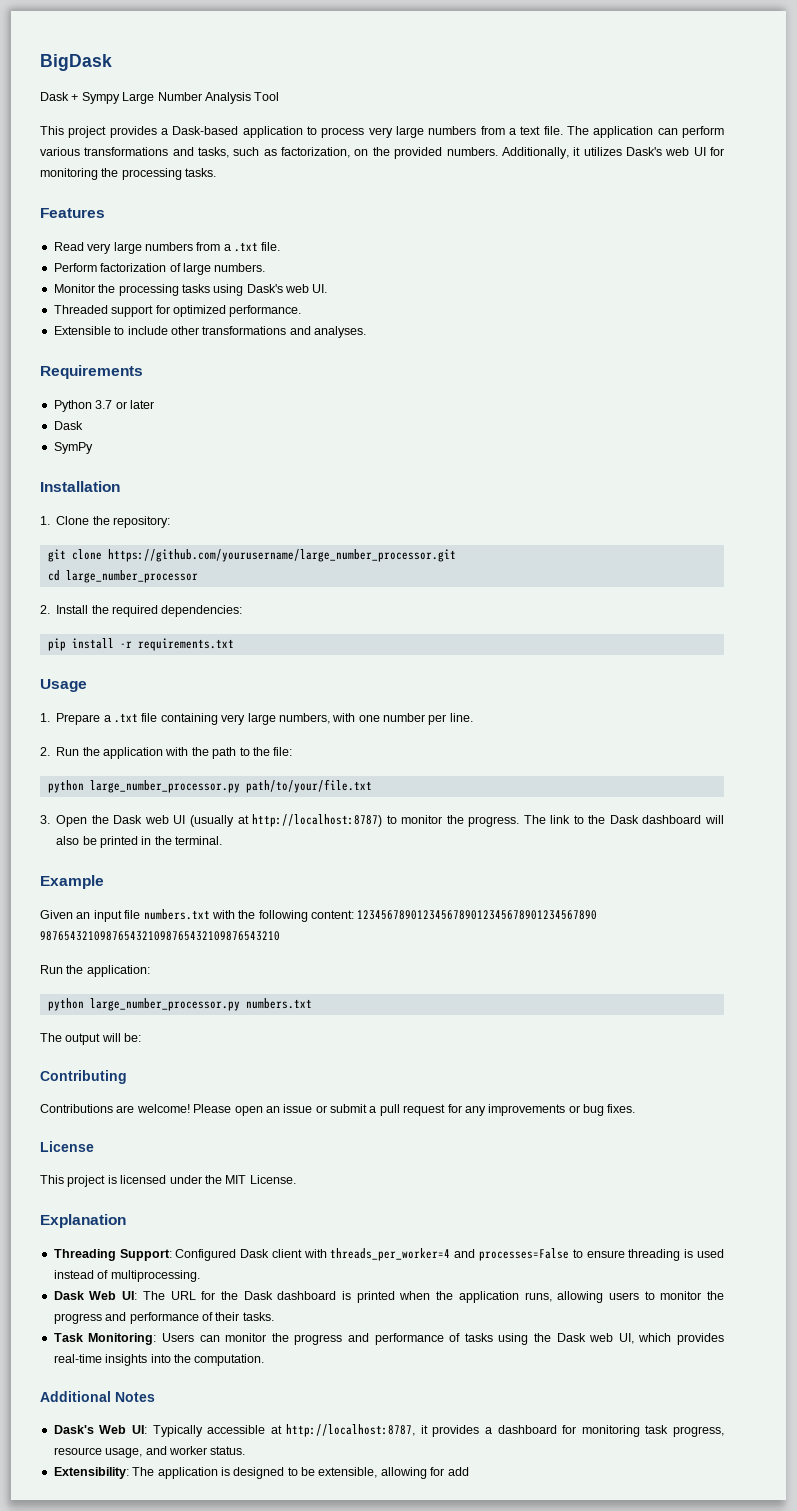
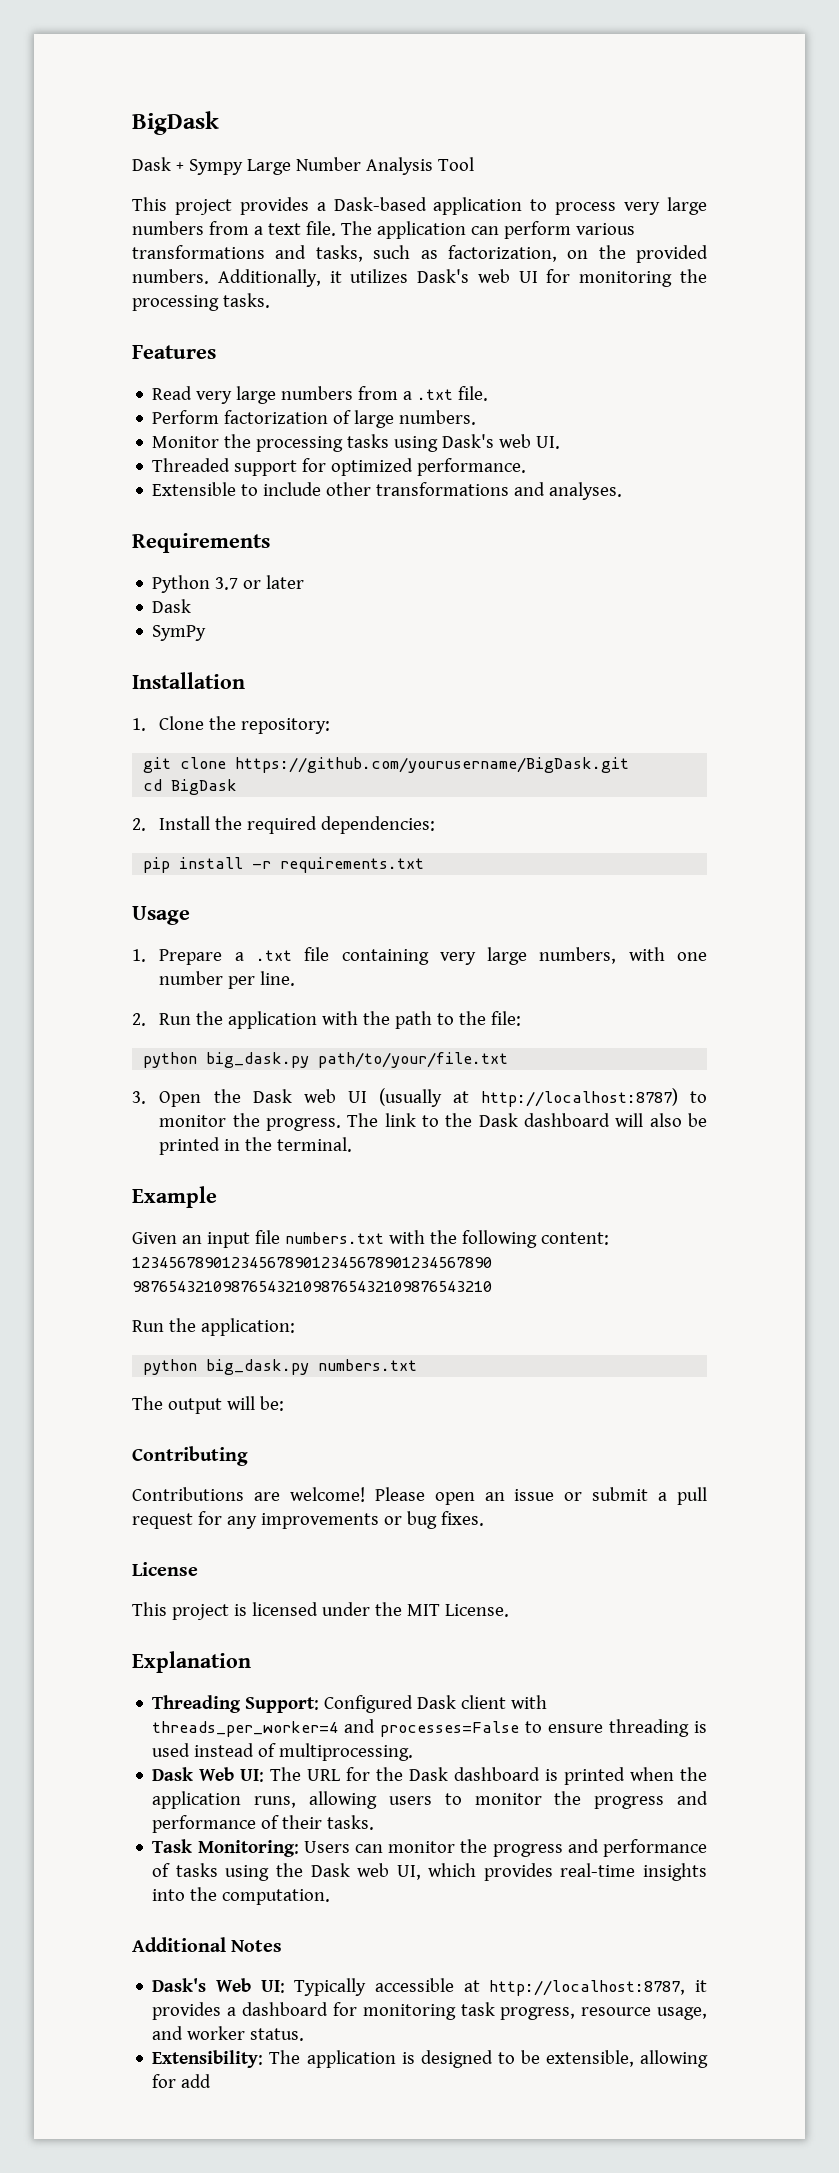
[107,549,456,562] https://github.com/yourusername/large_number_processor.git -> [235,757,630,773] https://github.com/yourusername/BigDask.git
[65,570,198,583] large_number_processor -> [171,779,238,795] BigDask
[89,780,240,793] large_number_processor.py -> [206,1052,310,1068] big_dask.py
[89,998,240,1011] large_number_processor.py -> [206,1359,310,1375] big_dask.py

